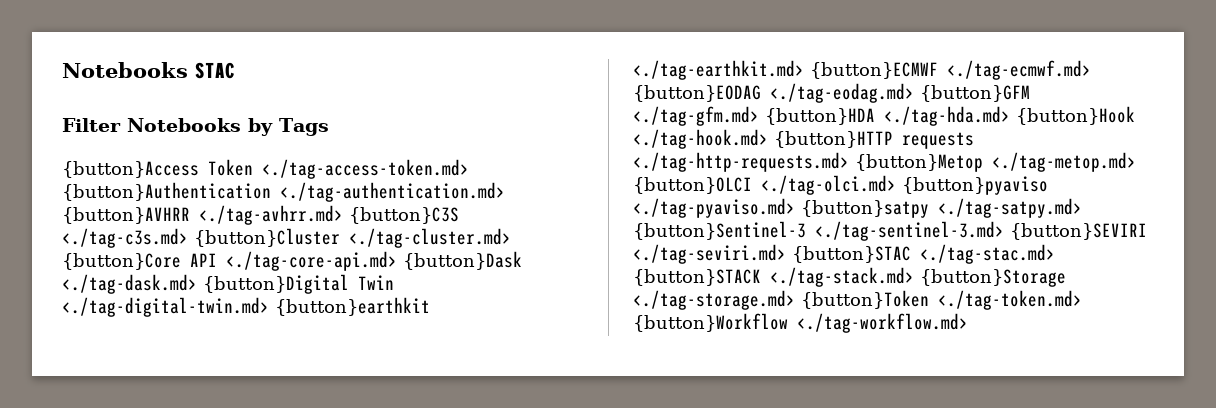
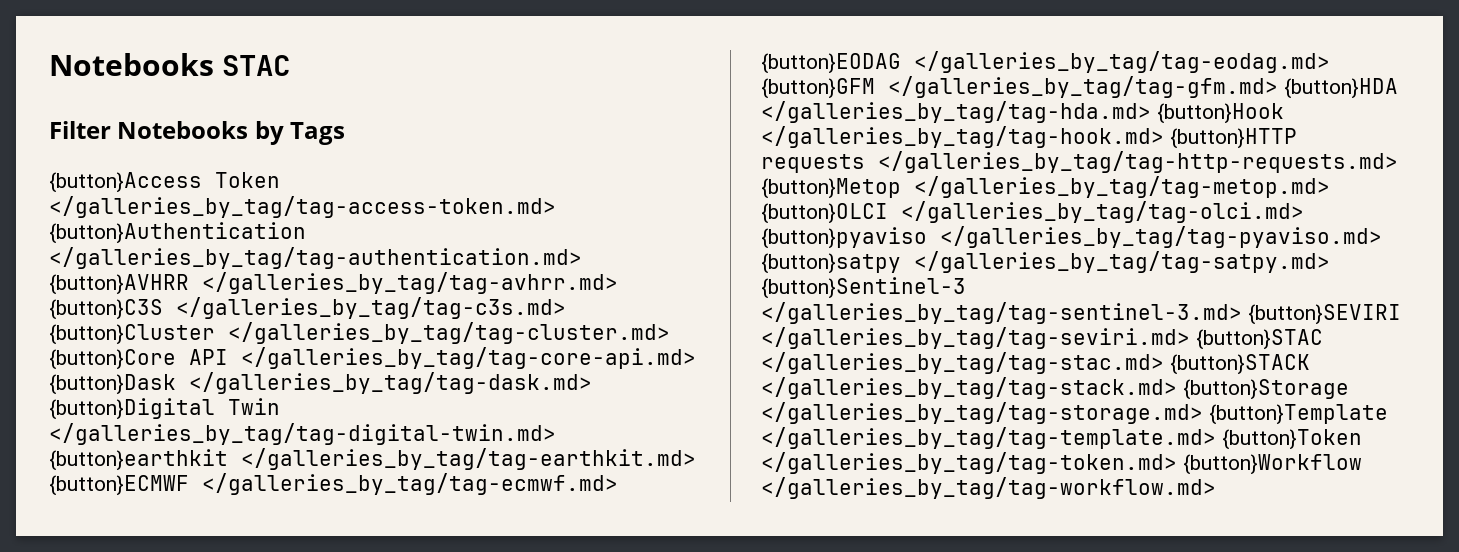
[262,159,469,179] [62,182,505,202] [62,205,459,225] [62,228,511,248] [62,251,522,271] [62,274,394,294] [62,297,430,317] [633,60,1091,80] [633,83,1030,103] [633,106,1135,126] [633,129,974,149] [633,152,1136,172] [633,175,1048,195] [633,198,1082,218] [633,221,1147,241] [633,244,1055,264] [633,267,1066,287] [633,290,1082,310] [633,313,968,333] <./tag-access-token.md> {button}Authentication <./tag-authentication.md> {button}AVHRR <./tag-avhrr.md> {button}C3S <./tag-c3s.md> {button}Cluster <./tag-cluster.md> {button}Core API <./tag-core-api.md> {button}Dask <./tag-dask.md> {button}Digital Twin <./tag-digital-twin.md> {button}earthkit <./tag-earthkit.md> {button}ECMWF <./tag-ecmwf.md> {button}EODAG <./tag-eodag.md> {button}GFM <./tag-gfm.md> {button}HDA <./tag-hda.md> {button}Hook <./tag-hook.md> {button}HTTP requests <./tag-http-requests.md> {button}Metop <./tag-metop.md> {button}OLCI <./tag-olci.md> {button}pyaviso <./tag-pyaviso.md> {button}satpy <./tag-satpy.md> {button}Sentinel-3 <./tag-sentinel-3.md> {button}SEVIRI <./tag-seviri.md> {button}STAC <./tag-stac.md> {button}STACK <./tag-stack.md> {button}Storage <./tag-storage.md> {button}Token <./tag-token.md> {button}Workflow <./tag-workflow.md> -> [49,196,556,218] [49,222,306,244] [49,247,582,269] [49,272,618,295] [49,297,566,320] [49,322,670,345] [49,347,696,370] [49,372,592,395] [49,398,280,420] [49,423,556,445] [49,448,696,471] [49,473,618,496] [761,51,1330,74] [761,76,1398,99] [761,101,1284,124] [761,126,1297,149] [761,151,1398,173] [761,176,1330,199] [761,201,1304,224] [761,226,1382,249] [761,251,1330,274] [761,277,966,299] [761,302,1401,325] [761,327,1323,350] [761,352,1310,375] [761,377,1349,400] [761,402,1388,425] [761,427,1362,450] [761,452,1362,475] [761,477,1216,499] </galleries_by_tag/tag-access-token.md> {button}Authentication </galleries_by_tag/tag-authentication.md> {button}AVHRR </galleries_by_tag/tag-avhrr.md> {button}C3S </galleries_by_tag/tag-c3s.md> {button}Cluster </galleries_by_tag/tag-cluster.md> {button}Core API </galleries_by_tag/tag-core-api.md> {button}Dask </galleries_by_tag/tag-dask.md> {button}Digital Twin </galleries_by_tag/tag-digital-twin.md> {button}earthkit </galleries_by_tag/tag-earthkit.md> {button}ECMWF </galleries_by_tag/tag-ecmwf.md> {button}EODAG </galleries_by_tag/tag-eodag.md> {button}GFM </galleries_by_tag/tag-gfm.md> {button}HDA </galleries_by_tag/tag-hda.md> {button}Hook </galleries_by_tag/tag-hook.md> {button}HTTP requests </galleries_by_tag/tag-http-requests.md> {button}Metop </galleries_by_tag/tag-metop.md> {button}OLCI </galleries_by_tag/tag-olci.md> {button}pyaviso </galleries_by_tag/tag-pyaviso.md> {button}satpy </galleries_by_tag/tag-satpy.md> {button}Sentinel-3 </galleries_by_tag/tag-sentinel-3.md> {button}SEVIRI </galleries_by_tag/tag-seviri.md> {button}STAC </galleries_by_tag/tag-stac.md> {button}STACK </galleries_by_tag/tag-stack.md> {button}Storage </galleries_by_tag/tag-storage.md> {button}Template </galleries_by_tag/tag-template.md> {button}Token </galleries_by_tag/tag-token.md> {button}Workflow </galleries_by_tag/tag-workflow.md>

